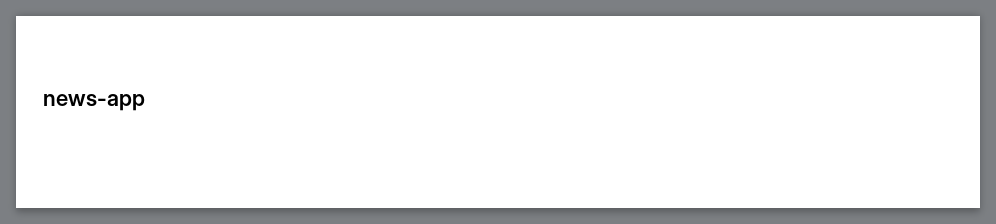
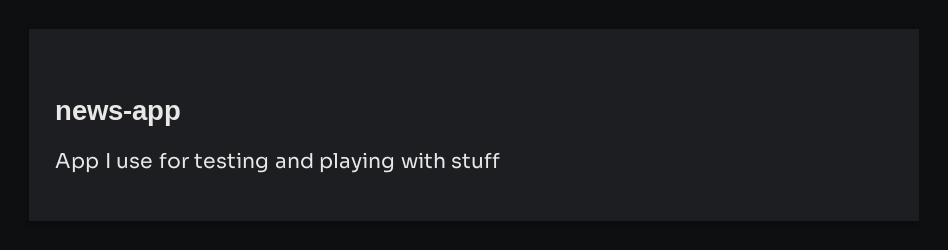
(145, 102) none -> [55,152,501,173] // App I use for testing and playing with stuff

